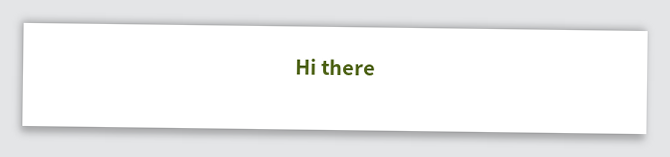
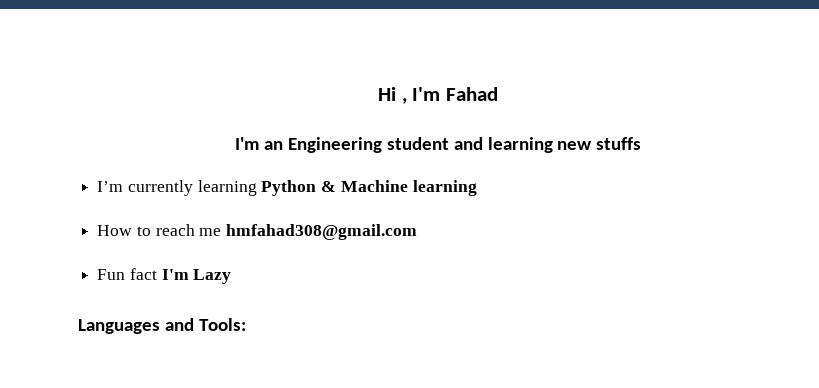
[321,58,377,76] there -> [401,87,498,104] [234,137,642,153] [97,180,477,196] [97,224,418,240] [97,268,232,284] [78,318,246,334] , I'm Fahad // I'm an Engineering student and learning new stuffs // I’m currently learning Python & Machine learning // How to reach me hmfahad308@gmail.com // Fun fact I'm Lazy // Languages and Tools:

